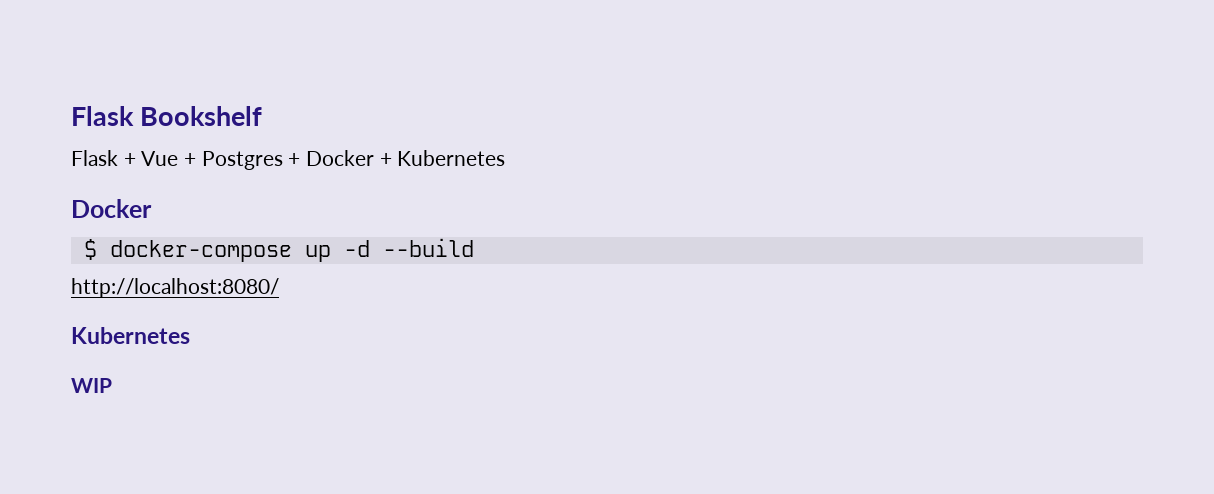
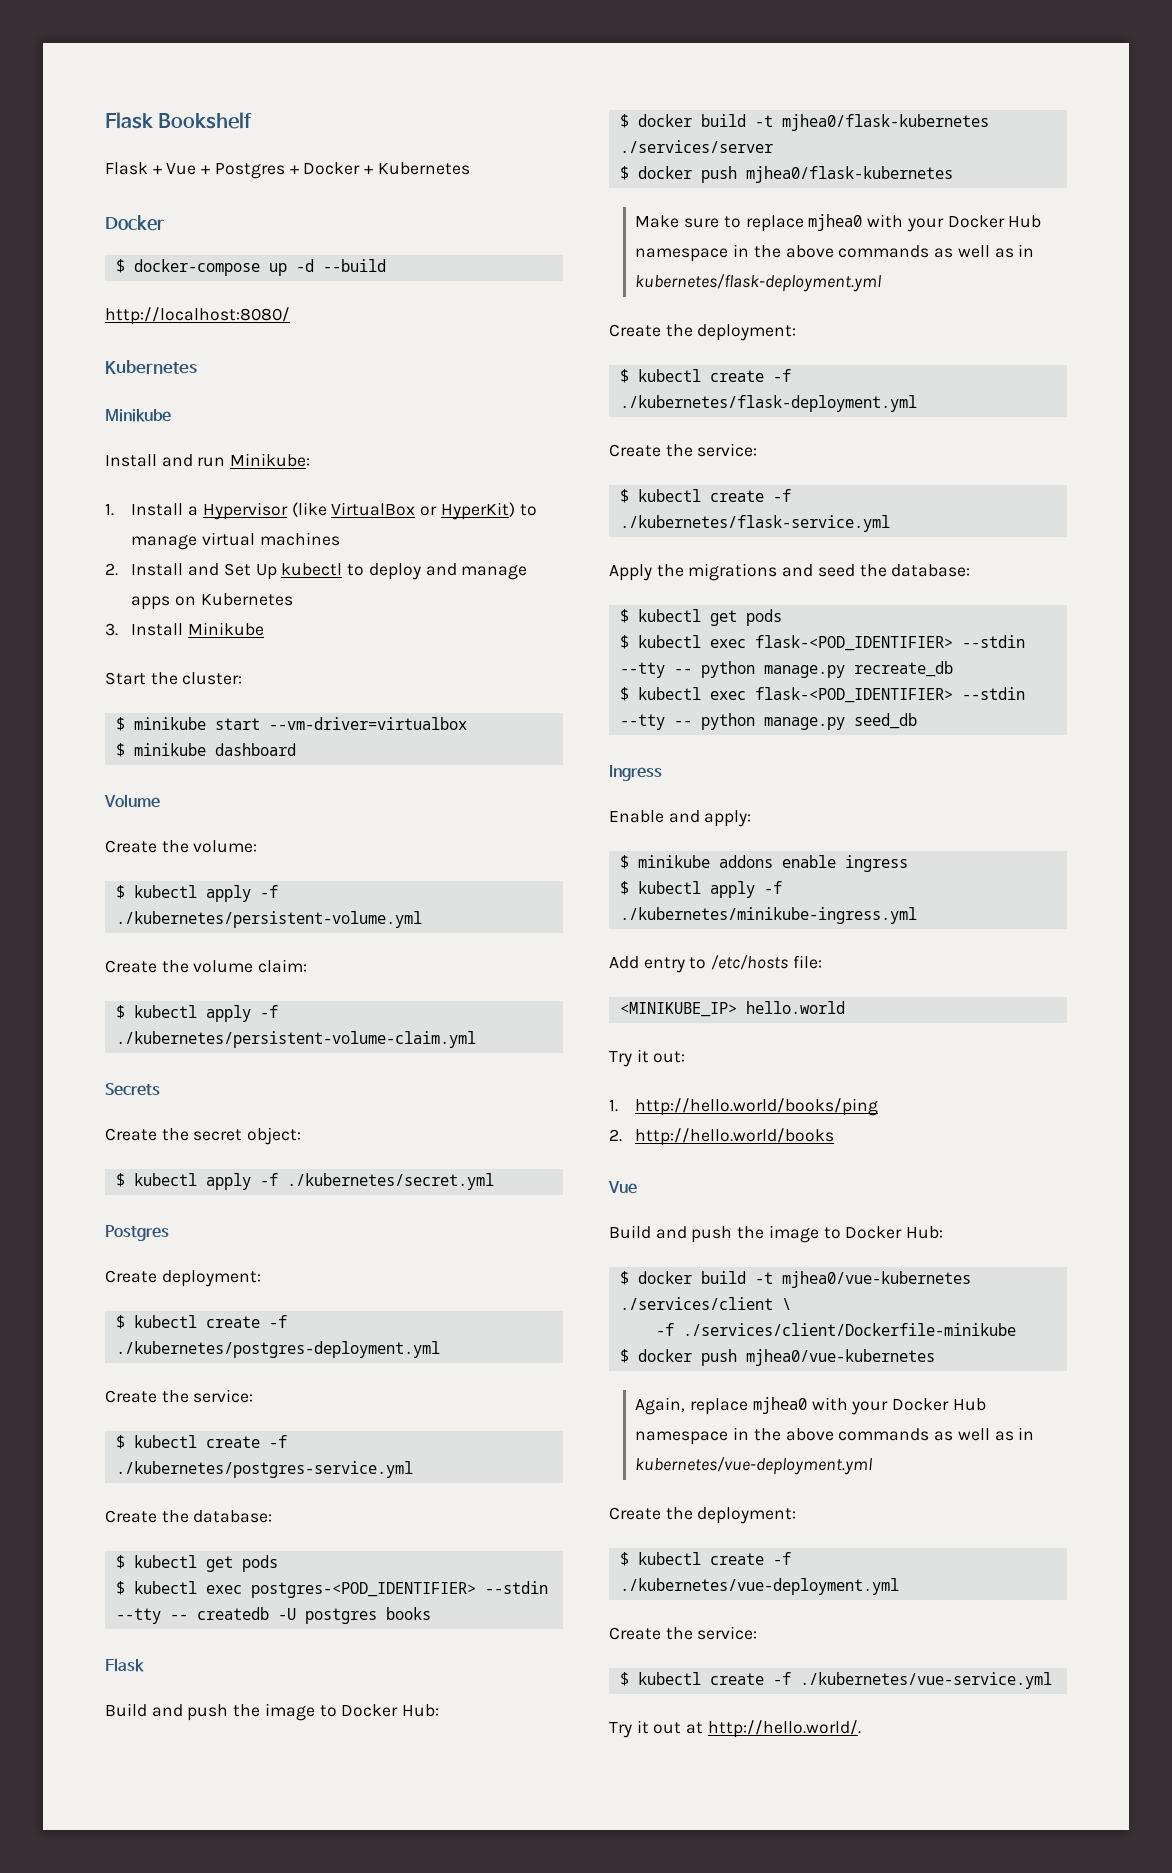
[71,378,112,393] WIP -> [105,409,171,422] [105,453,311,467] [105,502,537,520] [131,532,340,550] [105,563,528,580] [131,593,293,610] [105,622,265,636] [105,672,243,685] [115,717,467,731] [115,743,296,757] [104,794,160,808] [105,840,258,853] [115,885,278,902] [115,911,422,928] [105,959,308,973] [115,1005,278,1022] [115,1031,476,1048] [105,1083,160,1096] [105,1127,302,1145] [115,1173,494,1190] [105,1225,169,1241] [105,1270,261,1287] [115,1315,287,1329] [115,1341,440,1358] [105,1389,254,1403] [115,1435,287,1449] [115,1461,413,1478] [105,1510,273,1523] [115,1555,278,1572] [115,1581,548,1598] [115,1607,431,1624] [105,1658,144,1672] [105,1703,440,1721] [619,114,989,131] [619,140,773,153] [619,166,953,183] [635,214,1042,232] [635,244,1035,262] [635,274,882,292] [609,324,797,341] [619,369,791,383] [619,395,917,412] [609,443,758,457] [619,489,791,503] [619,515,890,532] [609,563,971,581] [619,609,782,626] [619,635,1025,651] [619,661,953,678] [619,687,1025,703] [619,713,917,730] [609,765,662,781] [609,810,752,827] [619,855,908,872] [619,881,782,898] [619,907,917,924] [609,955,822,973] [619,1001,845,1017] [609,1049,686,1067] [609,1098,879,1116] [609,1128,835,1146] [608,1181,637,1194] [609,1225,944,1243] [619,1271,971,1288] [619,1297,791,1310] [655,1323,1016,1336] [619,1349,935,1366] [635,1397,986,1415] [635,1427,1035,1445] [635,1457,873,1475] [609,1507,797,1524] [619,1552,791,1566] [619,1578,899,1595] [609,1626,758,1640] [619,1672,1052,1689] [609,1720,861,1738] Minikube // Install and run Minikube: // 1. Install a Hypervisor (like VirtualBox or HyperKit) to manage virtual machines // 2. Install and Set Up kubectl to deploy and manage apps on Kubernetes // 3. Install Minikube // Start the cluster: // $ minikube start --vm-driver=virtualbox // $ minikube dashboard // Volume // Create the volume: // $ kubectl apply -f ./kubernetes/persistent-volume.yml // Create the volume claim: // $ kubectl apply -f ./kubernetes/persistent-volume-claim.yml // Secrets // Create the secret object: // $ kubectl apply -f ./kubernetes/secret.yml // Postgres // Create deployment: // $ kubectl create -f ./kubernetes/postgres-deployment.yml // Create the service: // $ kubectl create -f ./kubernetes/postgres-service.yml // Create the database: // $ kubectl get pods // $ kubectl exec postgres-<POD_IDENTIFIER> --stdin --tty -- createdb -U postgres books // Flask // Build and push the image to Docker Hub: // $ docker build -t mjhea0/flask-kubernetes ./services/server // $ docker push mjhea0/flask-kubernetes // Make sure to replace mjhea0 with your Docker Hub namespace in the above commands as well as in kubernetes/flask-deployment.yml // Create the deployment: // $ kubectl create -f ./kubernetes/flask-deployment.yml // Create the service: // $ kubectl create -f ./kubernetes/flask-service.yml // Apply the migrations and seed the database: // $ kubectl get pods // $ kubectl exec flask-<POD_IDENTIFIER> --stdin --tty -- python manage.py recreate_db // $ kubectl exec flask-<POD_IDENTIFIER> --stdin --tty -- python manage.py seed_db // Ingress // Enable and apply: // $ minikube addons enable ingress // $ kubectl apply -f ./kubernetes/minikube-ingress.yml // Add entry to /etc/hosts file: // <MINIKUBE_IP> hello.world // Try it out: // 1. http://hello.world/books/ping // 2. http://hello.world/books // Vue // Build and push the image to Docker Hub: // $ docker build -t mjhea0/vue-kubernetes ./services/client \ // -f ./services/client/Dockerfile-minikube // $ docker push mjhea0/vue-kubernetes // Again, replace mjhea0 with your Docker Hub namespace in the above commands as well as in kubernetes/vue-deployment.yml // Create the deployment: // $ kubectl create -f ./kubernetes/vue-deployment.yml // Create the service: // $ kubectl create -f ./kubernetes/vue-service.yml // Try it out at http://hello.world/.

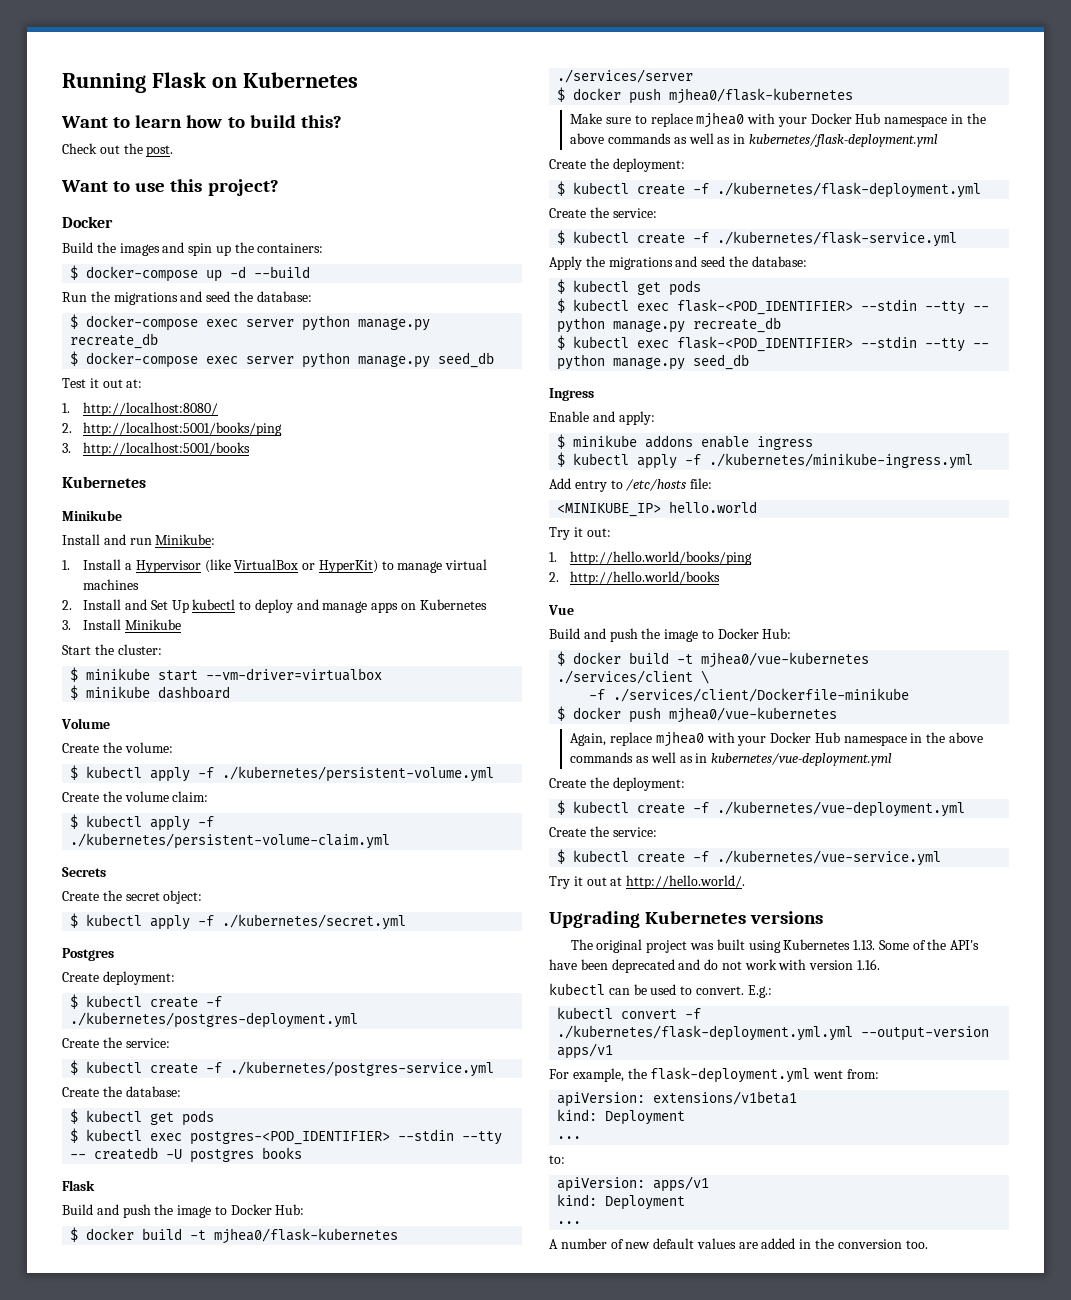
[105,112,253,129] [105,162,470,179] [105,215,164,231] Flask Bookshelf // Flask + Vue + Postgres + Docker + Kubernetes // Docker -> [62,72,358,93] [61,115,342,128] [62,143,174,157] [61,179,279,196] [62,216,113,228] [62,242,324,256] Running Flask on Kubernetes // Want to learn how to build this? // Check out the post. // Want to use this project? // Docker // Build the images and spin up the containers:
[105,307,290,325] http://localhost:8080/ -> [62,291,312,305] [70,314,431,331] [70,333,159,349] [70,351,495,368] [62,378,143,388] [62,402,219,416] [62,422,283,436] [62,442,251,456] Run the migrations and seed the database: // $ docker-compose exec server python manage.py recreate_db // $ docker-compose exec server python manage.py seed_db // Test it out at: // 1. http://localhost:8080/ // 2. http://localhost:5001/books/ping // 3. http://localhost:5001/books
(861, 1729) none -> [549,911,824,928] [570,939,980,953] [549,959,881,973] [549,983,772,998] [557,1007,702,1019] [557,1025,990,1041] [557,1043,614,1059] [549,1067,879,1083] [557,1091,798,1107] [557,1109,686,1125] [557,1136,582,1139] [549,1155,565,1164] [557,1176,710,1192] [557,1194,686,1210] [557,1221,582,1224] [549,1238,928,1249] // Upgrading Kubernetes versions // The original project was built using Kubernetes 1.13. Some of the API's have been deprecated and do not work with version 1.16. // kubectl can be used to convert. E.g.: // kubectl convert -f ./kubernetes/flask-deployment.yml.yml --output-version apps/v1 // For example, the flask-deployment.yml went from: // apiVersion: extensions/v1beta1 // kind: Deployment // ... // to: // apiVersion: apps/v1 // kind: Deployment // ... // A number of new default values are added in the conversion too.

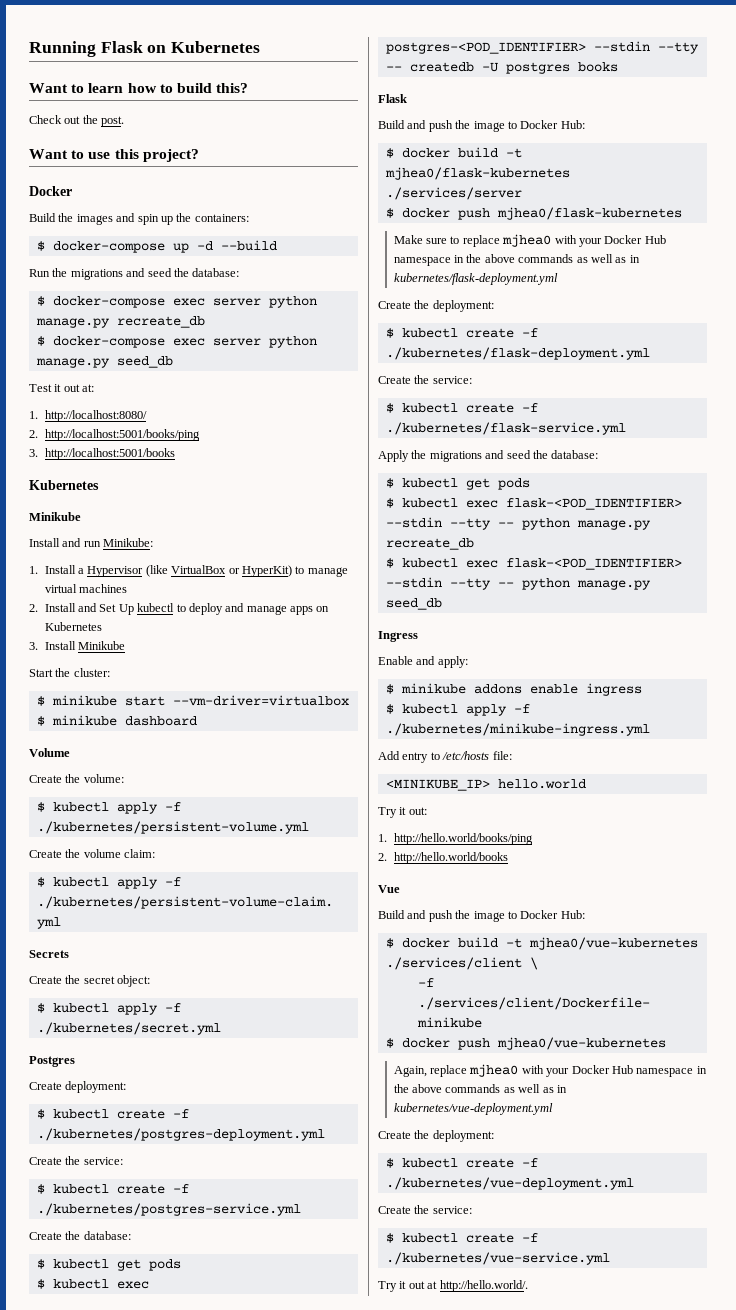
[549,911,824,928] [570,939,980,953] [549,959,881,973] [549,983,772,998] [557,1007,702,1019] [557,1025,990,1041] [557,1043,614,1059] [549,1067,879,1083] [557,1091,798,1107] [557,1109,686,1125] [557,1136,582,1139] [549,1155,565,1164] [557,1176,710,1192] [557,1194,686,1210] [557,1221,582,1224] [549,1238,928,1249] // Upgrading Kubernetes versions // The original project was built using Kubernetes 1.13. Some of the API's have been deprecated and do not work with version 1.16. // kubectl can be used to convert. E.g.: // kubectl convert -f ./kubernetes/flask-deployment.yml.yml --output-version apps/v1 // For example, the flask-deployment.yml went from: // apiVersion: extensions/v1beta1 // kind: Deployment // ... // to: // apiVersion: apps/v1 // kind: Deployment // ... // A number of new default values are added in the conversion too. -> (528, 1286) none

